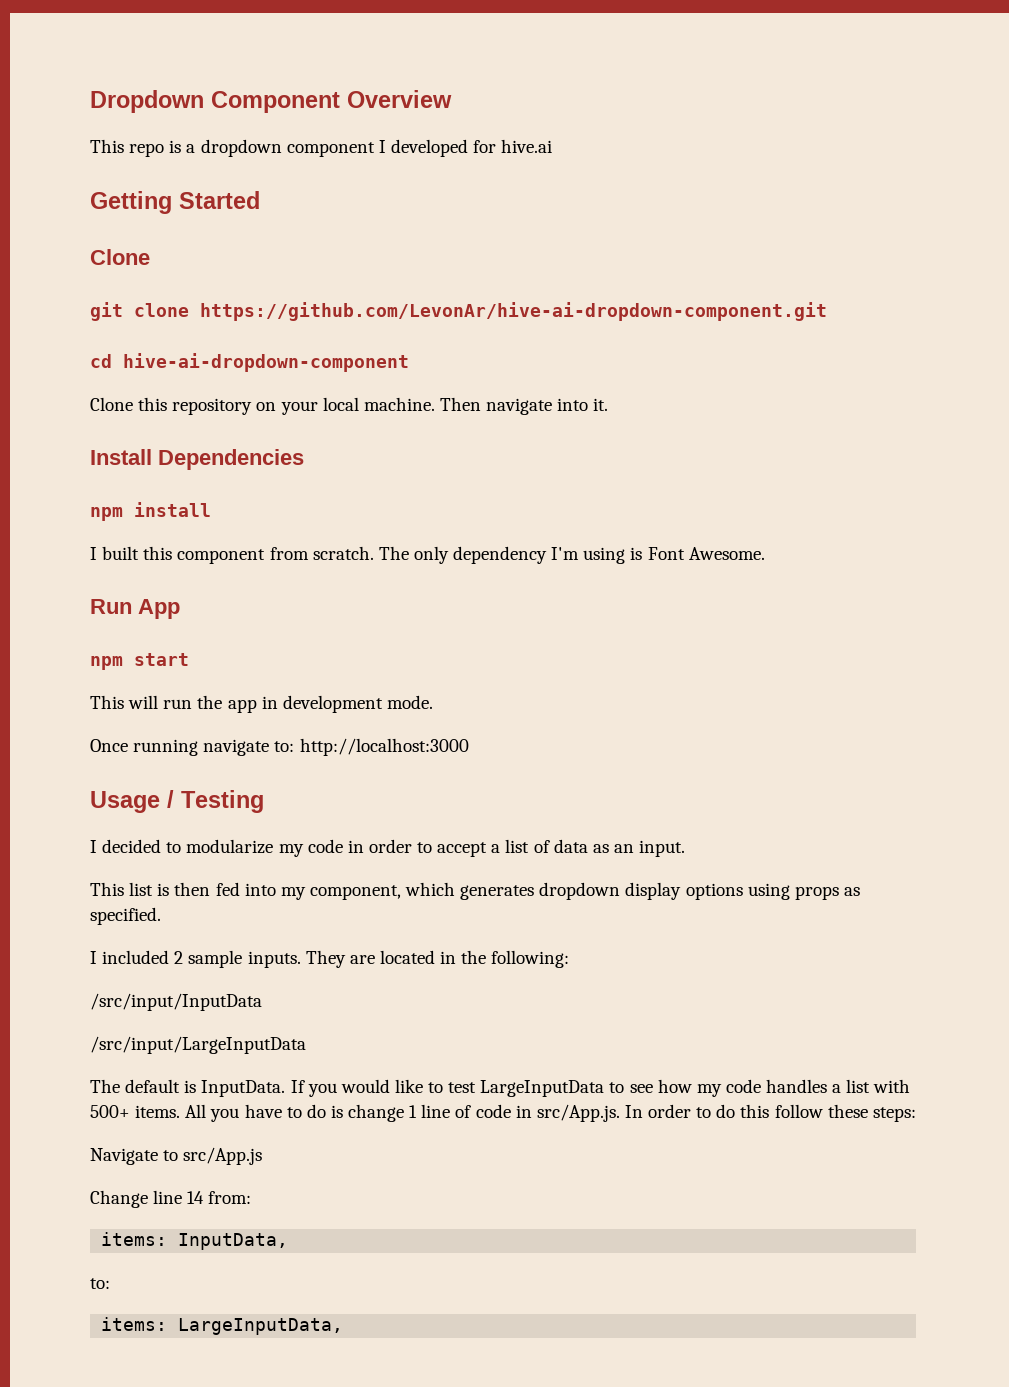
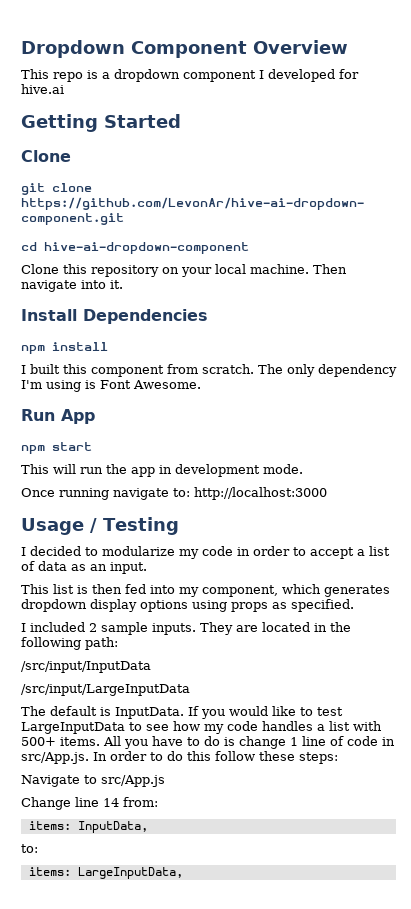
[491,950,570,968] following: -> [21,637,118,650] following path:

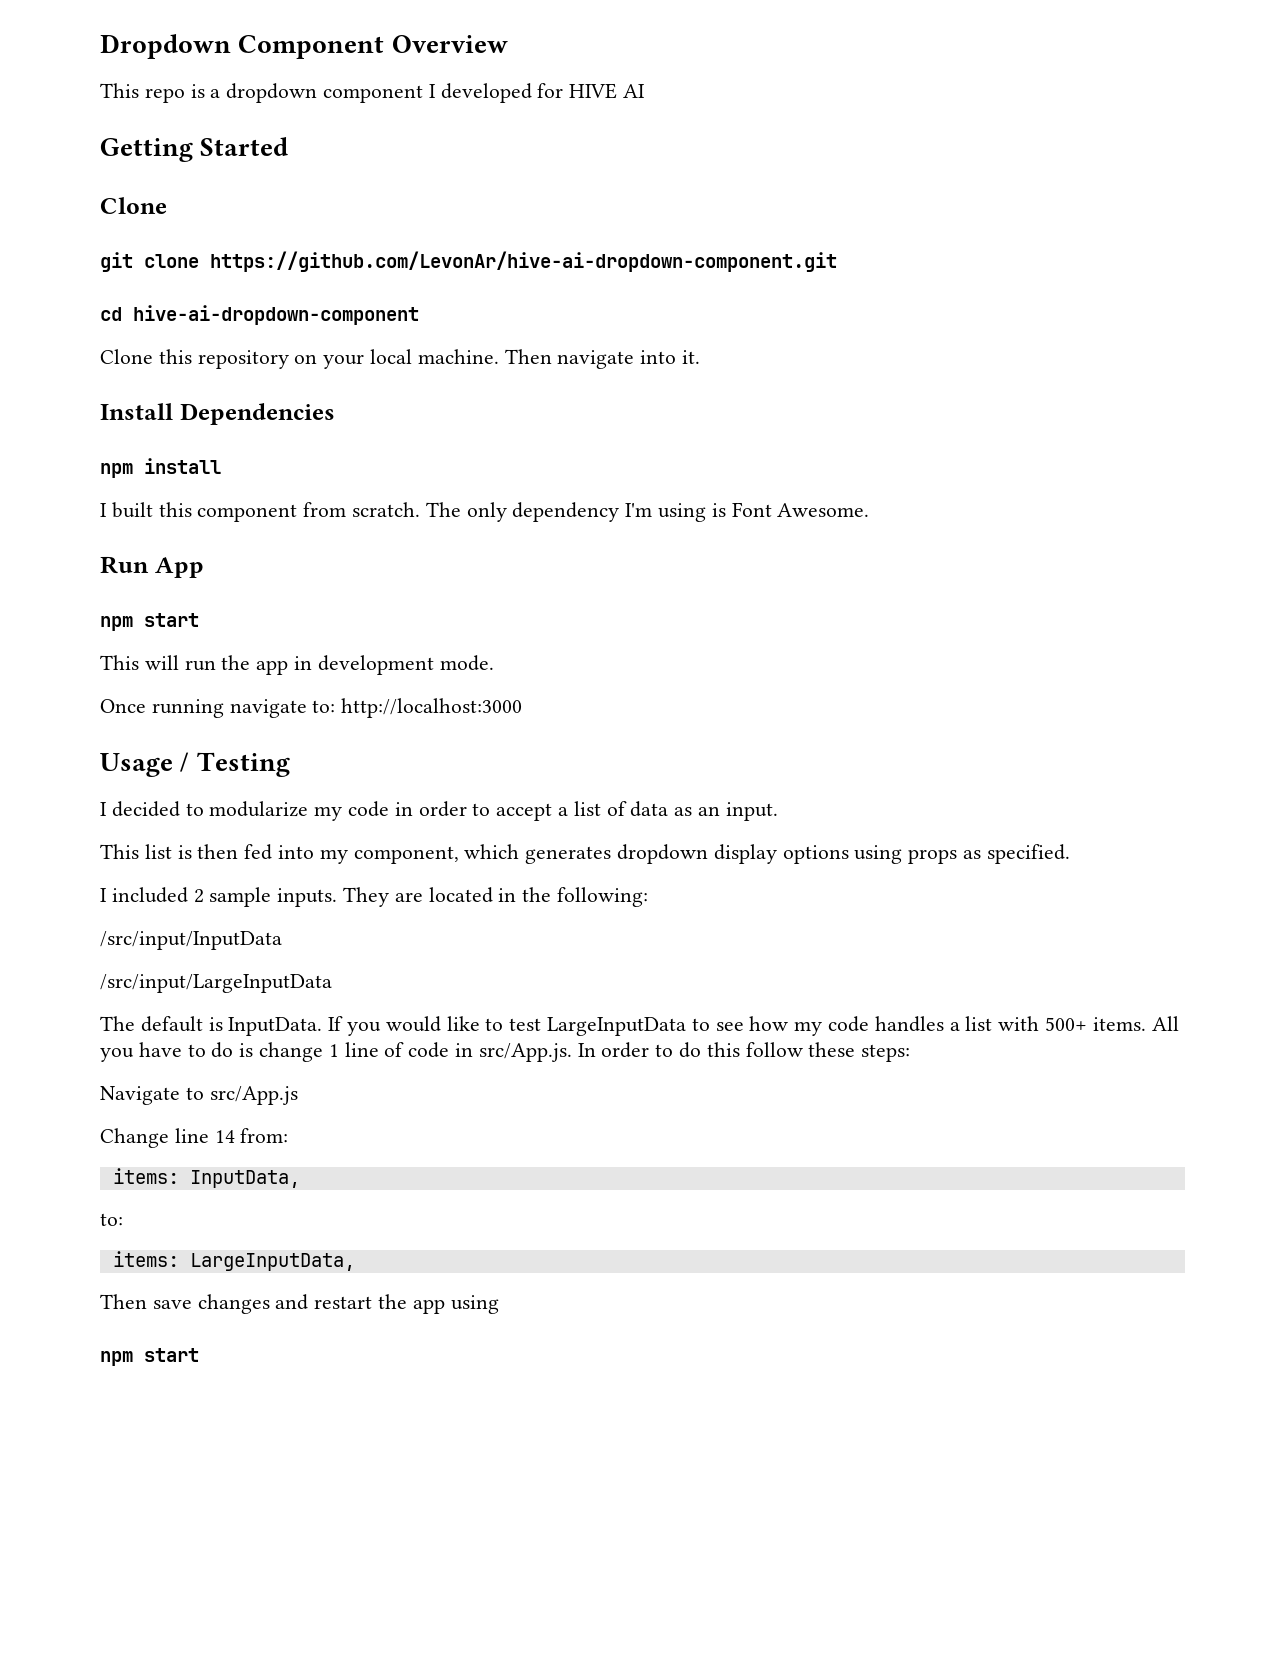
[21,84,64,94] hive.ai -> [569,83,646,99] HIVE AI
[21,637,118,650] following path: -> [557,887,649,907] following:
(183, 873) none -> [100,1294,499,1314] [100,1348,199,1366] // Then save changes and restart the app using // npm start

